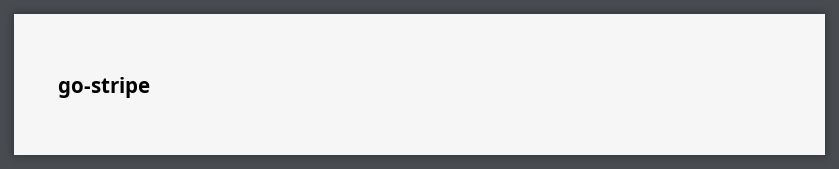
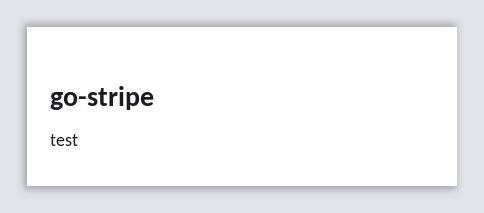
(150, 87) none -> [50,134,78,146] // test

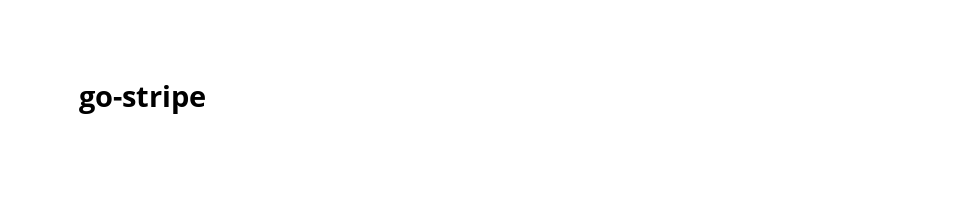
[50,134,78,146] // test -> (206, 99) none

